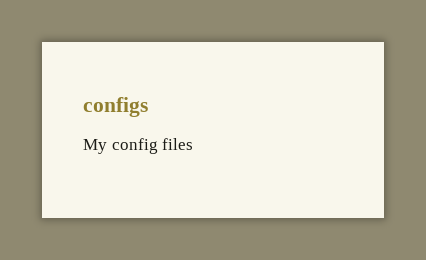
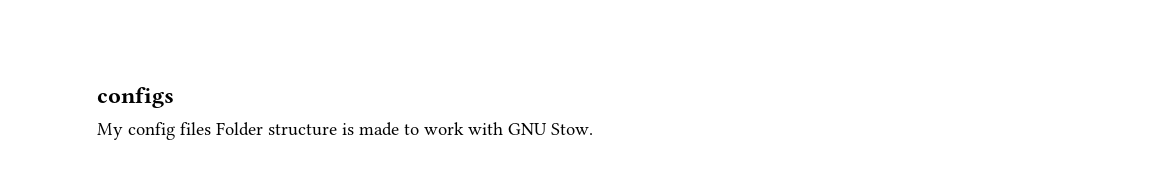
(194, 144) none -> [216,122,593,136] Folder structure is made to work with GNU Stow.

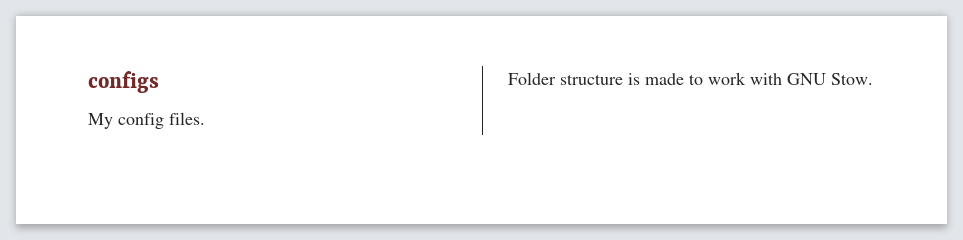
[180,122,211,135] files -> [169,112,205,125] files. //

